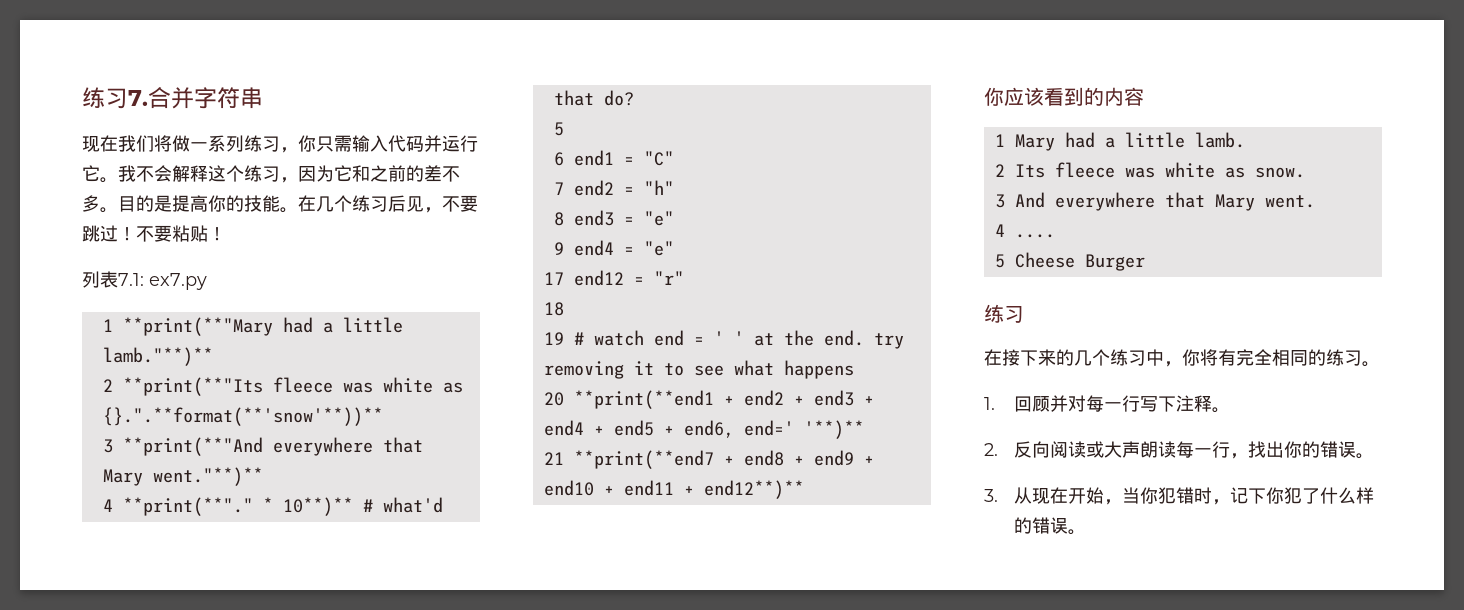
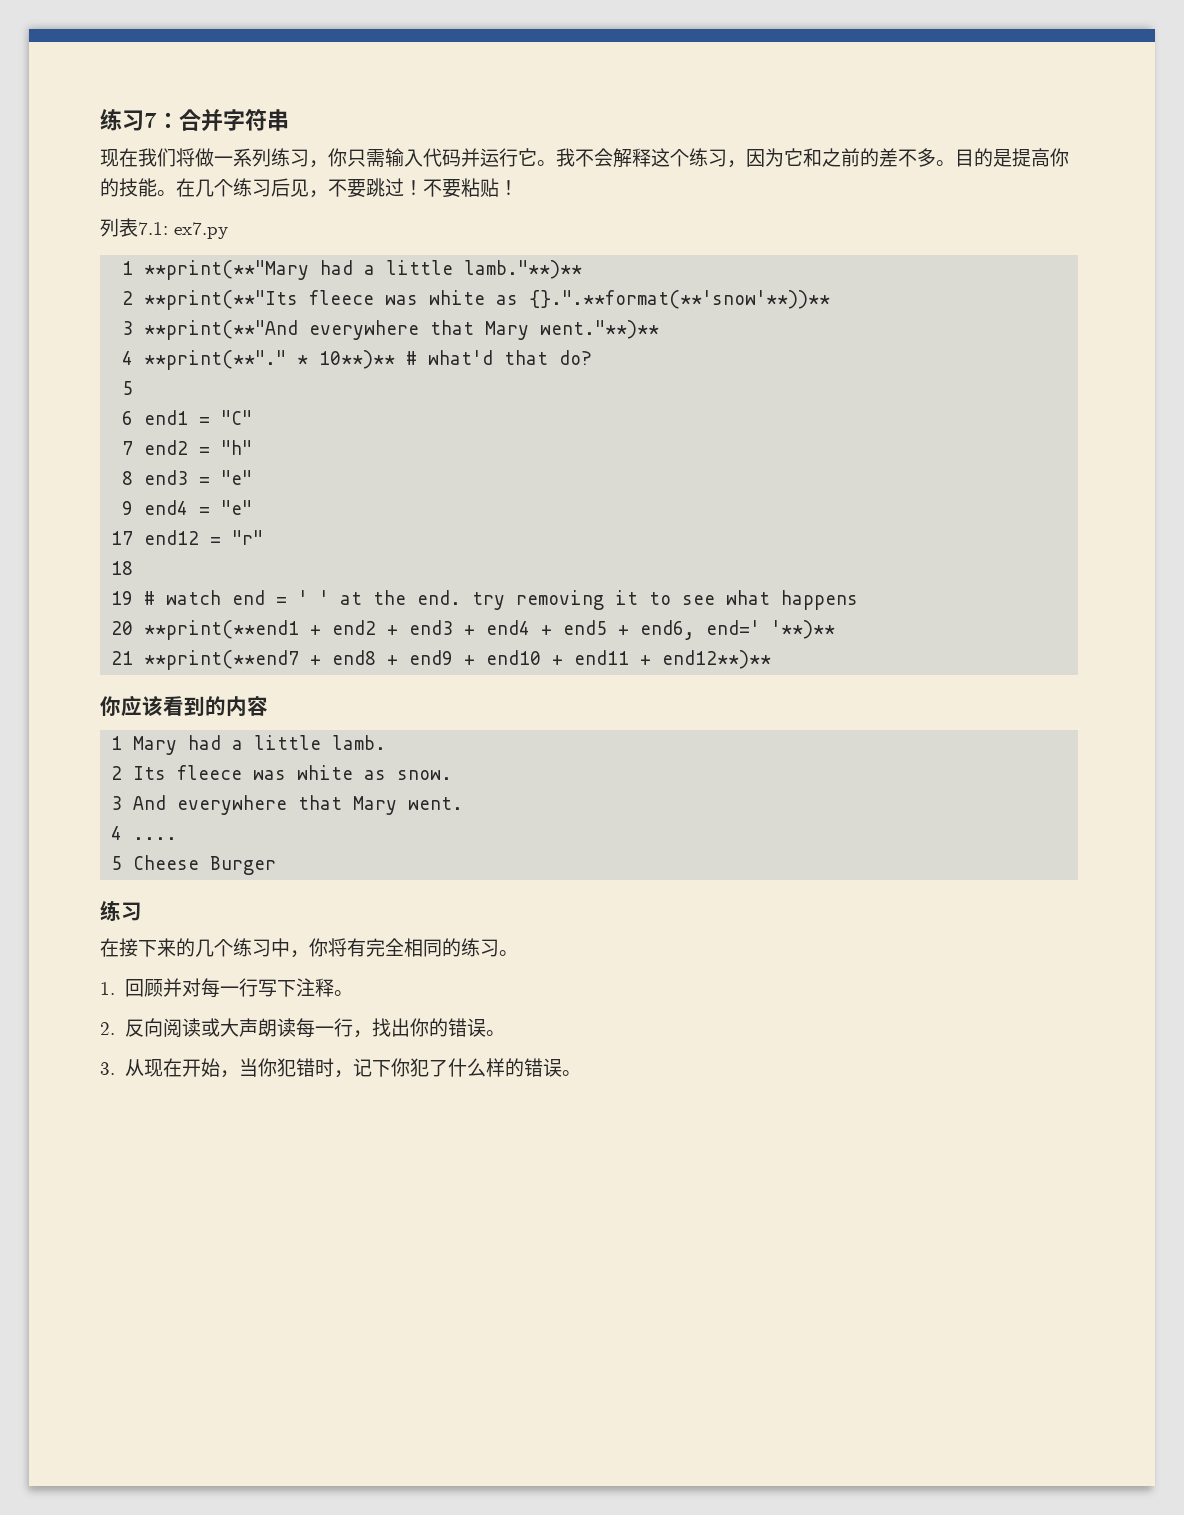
[82,87,148,109] 练习7. -> [100,108,179,131] 练习7：

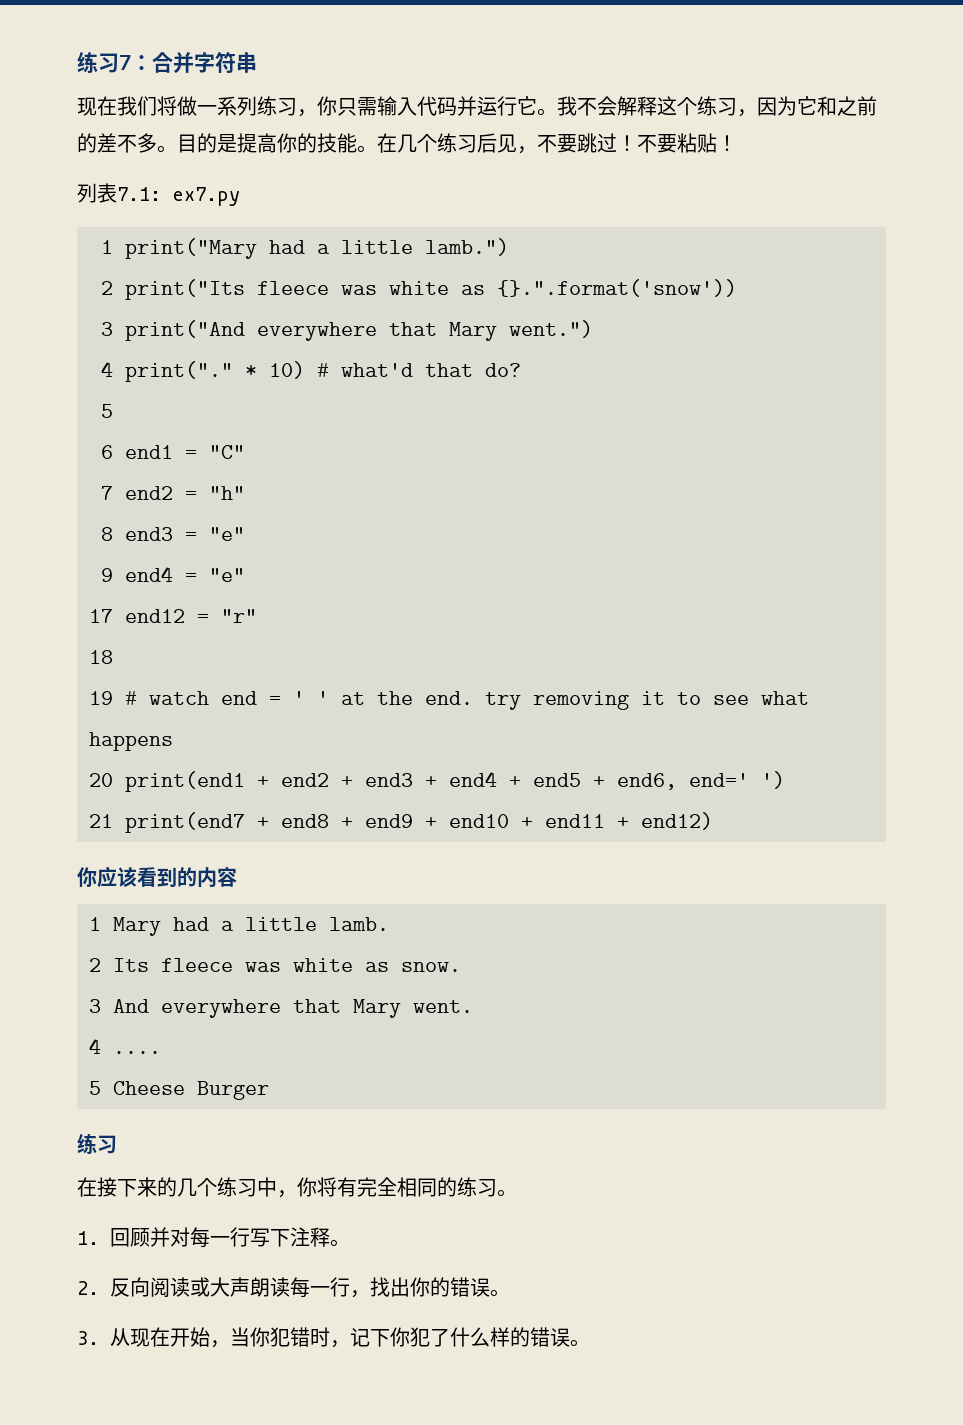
[144,260,583,280] [122,290,831,310] [122,320,660,340] [122,350,396,370] **print(**"Mary had a little lamb."**)** // 2 **print(**"Its fleece was white as {}.".**format(**'snow'**))** // 3 **print(**"And everywhere that Mary went."**)** // 4 **print(**"." * 10**)** -> [125,238,509,259] [101,279,737,300] [101,320,593,341] [101,361,305,382] print("Mary had a little lamb.") // 2 print("Its fleece was white as {}.".format('snow')) // 3 print("And everywhere that Mary went.") // 4 print("." * 10)
[144,620,300,640] **print(**end1 -> [125,771,245,792] print(end1
[771,620,836,639] '**)** -> [761,771,785,789] ')
[144,650,300,670] **print(**end7 -> [125,812,245,833] print(end7
[662,650,772,669] end12**)** -> [641,812,713,830] end12)

